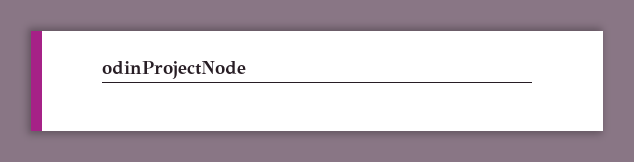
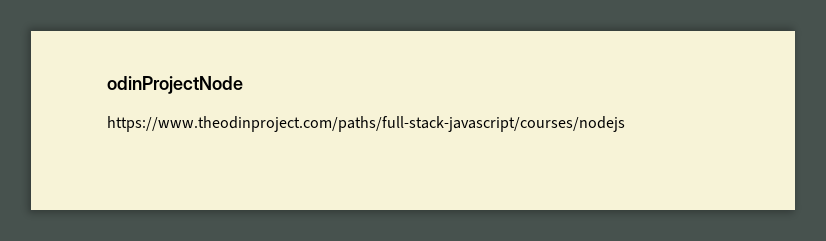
(246, 70) none -> [107,116,625,132] // https://www.theodinproject.com/paths/full-stack-javascript/courses/nodejs

